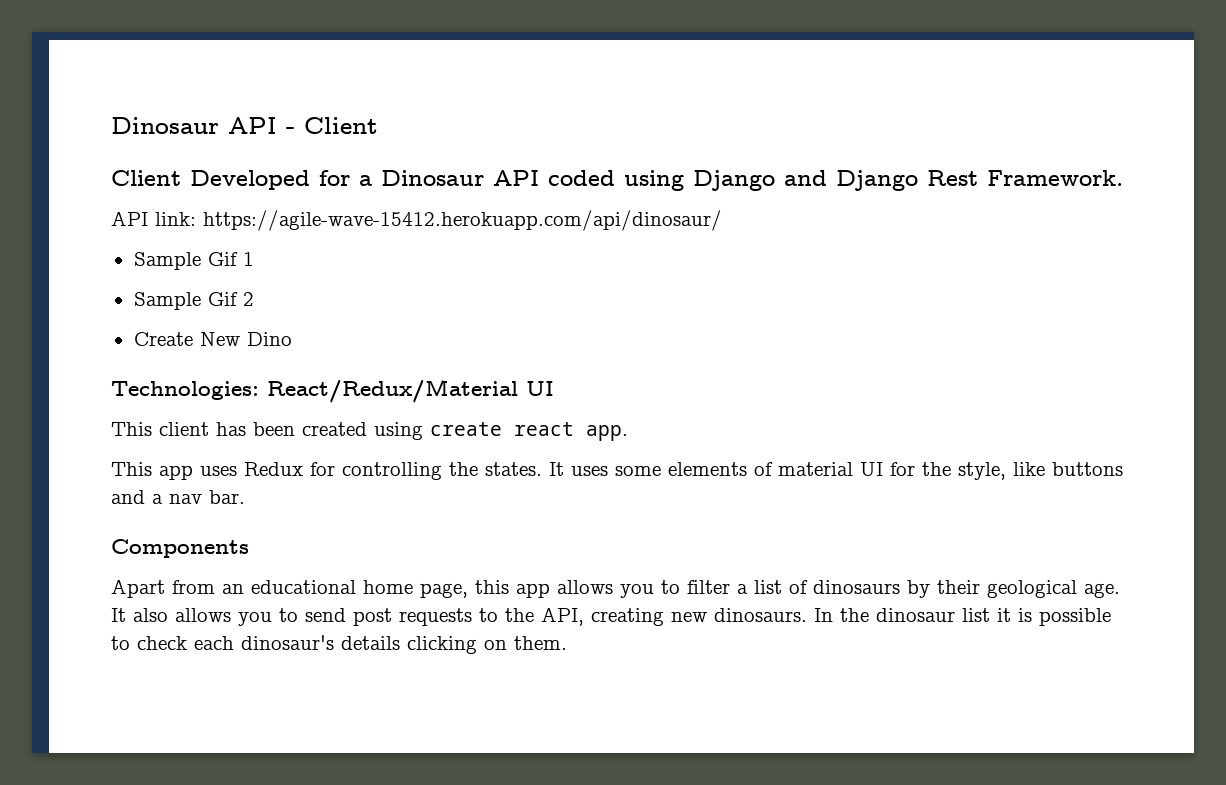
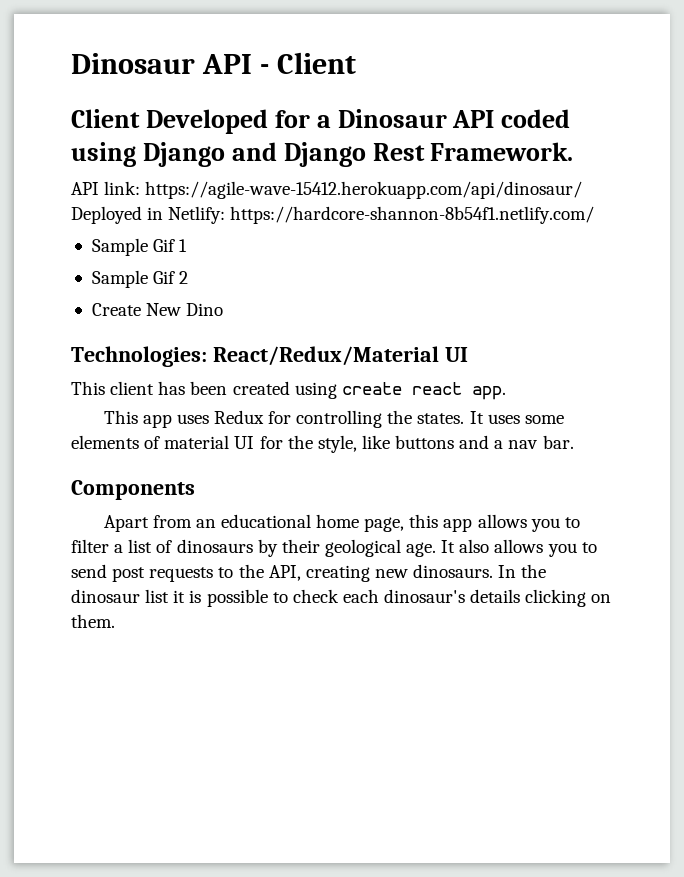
(722, 220) none -> [71,206,595,224] Deployed in Netlify: https://hardcore-shannon-8b54f1.netlify.com/

